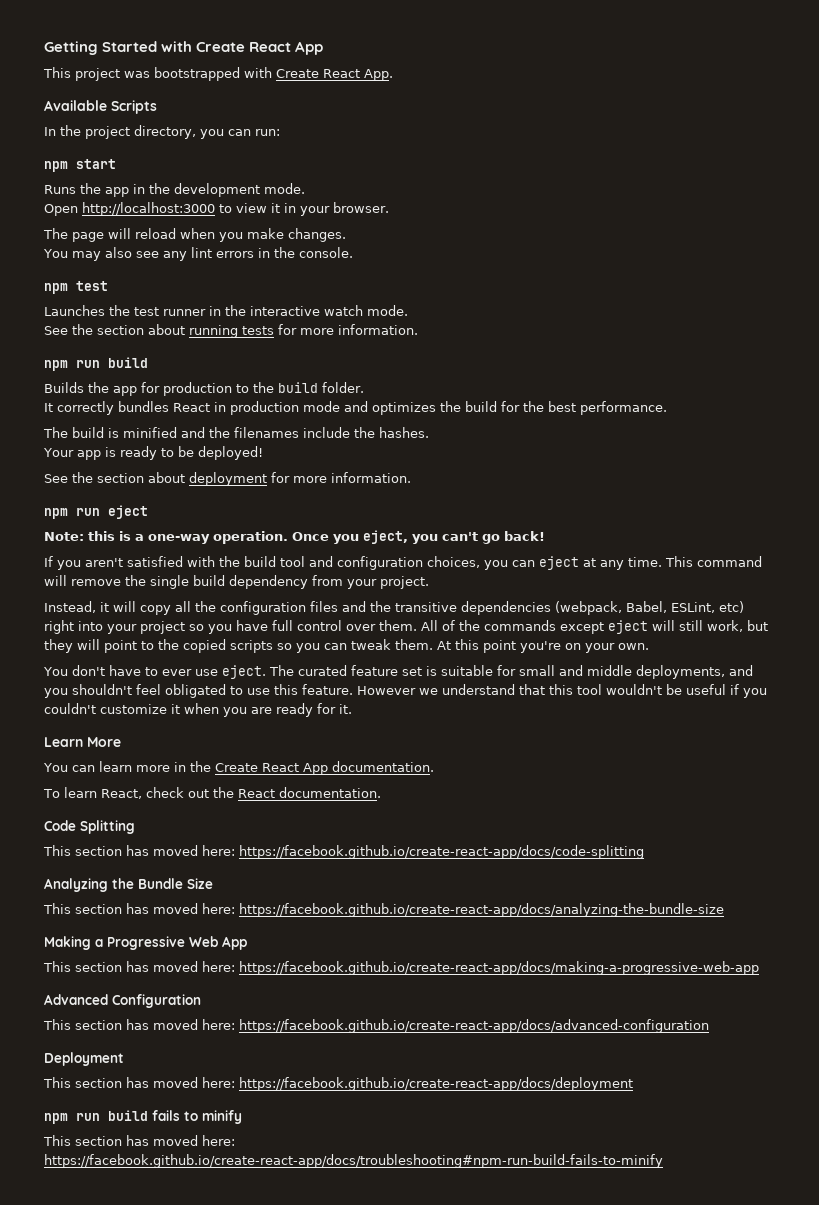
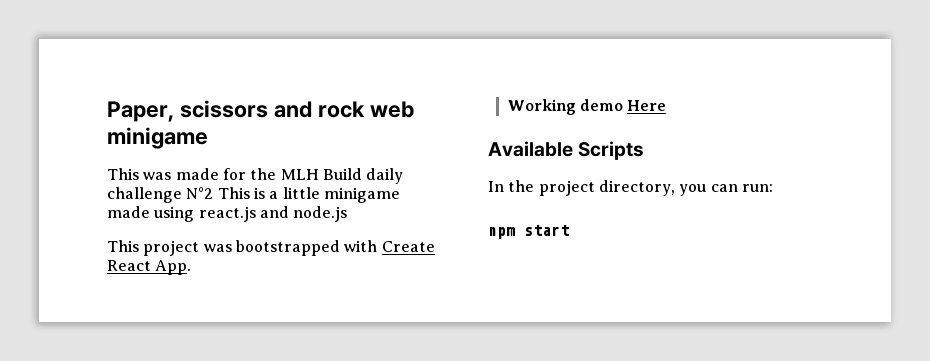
[44,41,324,55] Getting Started with Create React App -> [107,100,414,122] [107,127,208,149] [107,168,404,184] [107,187,400,203] [107,206,348,222] Paper, scissors and rock web minigame // This was made for the MLH Build daily challenge N°2 This is a little minigame made using react.js and node.js
(393, 75) none -> [507,99,667,115] // Working demo Here
[44,183,305,197] [44,202,389,216] [43,228,346,242] [43,247,353,261] [44,281,108,294] [44,305,408,316] [44,324,418,338] [44,357,148,371] [44,382,364,396] [44,401,667,415] [43,427,429,438] [43,446,263,460] [44,472,411,486] [44,505,148,519] [44,530,545,544] [44,556,762,570] [44,575,429,589] [44,601,744,615] [44,620,768,634] [44,639,649,653] [43,665,753,679] [44,684,767,698] [44,703,352,717] [44,737,121,747] [43,761,434,775] [43,787,381,799] [44,820,135,834] [43,845,644,859] [44,878,213,892] [43,903,724,917] [44,936,247,950] [43,961,759,975] [44,994,201,1008] [43,1019,709,1033] [44,1052,124,1066] [43,1077,633,1091] [44,1110,242,1124] [43,1135,235,1146] [44,1154,663,1168] // Runs the app in the development mode. // Open http://localhost:3000 to view it in your browser. // The page will reload when you make changes. // You may also see any lint errors in the console. // npm test // Launches the test runner in the interactive watch mode. // See the section about running tests for more information. // npm run build // Builds the app for production to the build folder. // It correctly bundles React in production mode and optimizes the build for the best performance. // The build is minified and the filenames include the hashes. // Your app is ready to be deployed! // See the section about deployment for more information. // npm run eject // Note: this is a one-way operation. Once you eject, you can't go back! // If you aren't satisfied with the build tool and configuration choices, you can eject at any time. This command will remove the single build dependency from your project. // Instead, it will copy all the configuration files and the transitive dependencies (webpack, Babel, ESLint, etc) right into your project so you have full control over them. All of the commands except eject will still work, but they will point to the copied scripts so you can tweak them. At this point you're on your own. // You don't have to ever use eject. The curated feature set is suitable for small and middle deployments, and you shouldn't feel obligated to use this feature. However we understand that this tool wouldn't be useful if you couldn't customize it when you are ready for it. // Learn More // You can learn more in the Create React App documentation. // To learn React, check out the React documentation. // Code Splitting // This section has moved here: https://facebook.github.io/create-react-app/docs/code-splitting // Analyzing the Bundle Size // This section has moved here: https://facebook.github.io/create-react-app/docs/analyzing-the-bundle-size // Making a Progressive Web App // This section has moved here: https://facebook.github.io/create-react-app/docs/making-a-progressive-web-app // Advanced Configuration // This section has moved here: https://facebook.github.io/create-react-app/docs/advanced-configuration // Deployment // This section has moved here: https://facebook.github.io/create-react-app/docs/deployment // npm run build fails to minify // This section has moved here: https://facebook.github.io/create-react-app/docs/troubleshooting#npm-run-build-fails-to-minify -> (569, 230) none

